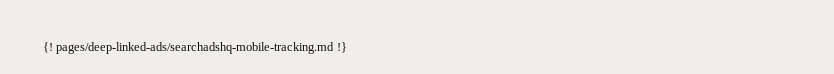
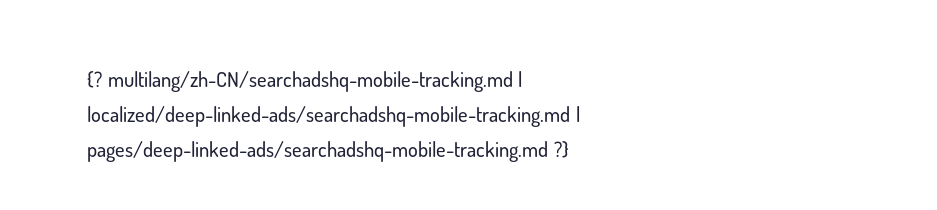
[43,42,347,54] {! pages/deep-linked-ads/searchadshq-mobile-tracking.md !} -> [87,71,523,92] [87,106,580,127] [87,141,569,162] {? multilang/zh-CN/searchadshq-mobile-tracking.md | localized/deep-linked-ads/searchadshq-mobile-tracking.md | pages/deep-linked-ads/searchadshq-mobile-tracking.md ?}

